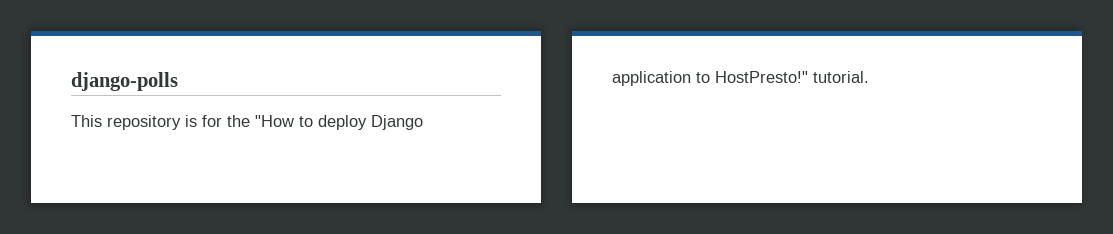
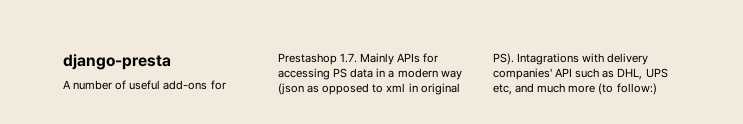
[71,72,178,91] [71,115,423,130] [612,71,869,86] django-polls // This repository is for the "How to deploy Django application to HostPresto!" tutorial. -> [63,54,171,70] [63,80,226,90] [278,53,439,65] [278,68,462,80] [278,83,460,95] [493,53,649,65] [493,68,668,80] [493,83,657,95] django-presta // A number of useful add-ons for Prestashop 1.7. Mainly APIs for accessing PS data in a modern way (json as opposed to xml in original PS). Intagrations with delivery companies' API such as DHL, UPS etc, and much more (to follow:)

